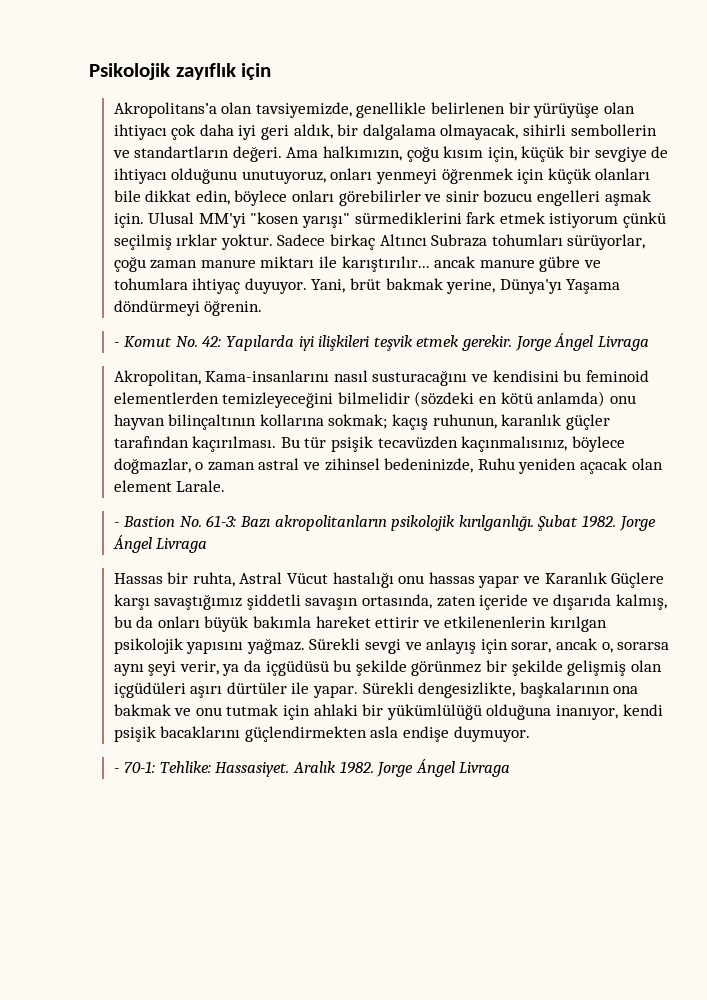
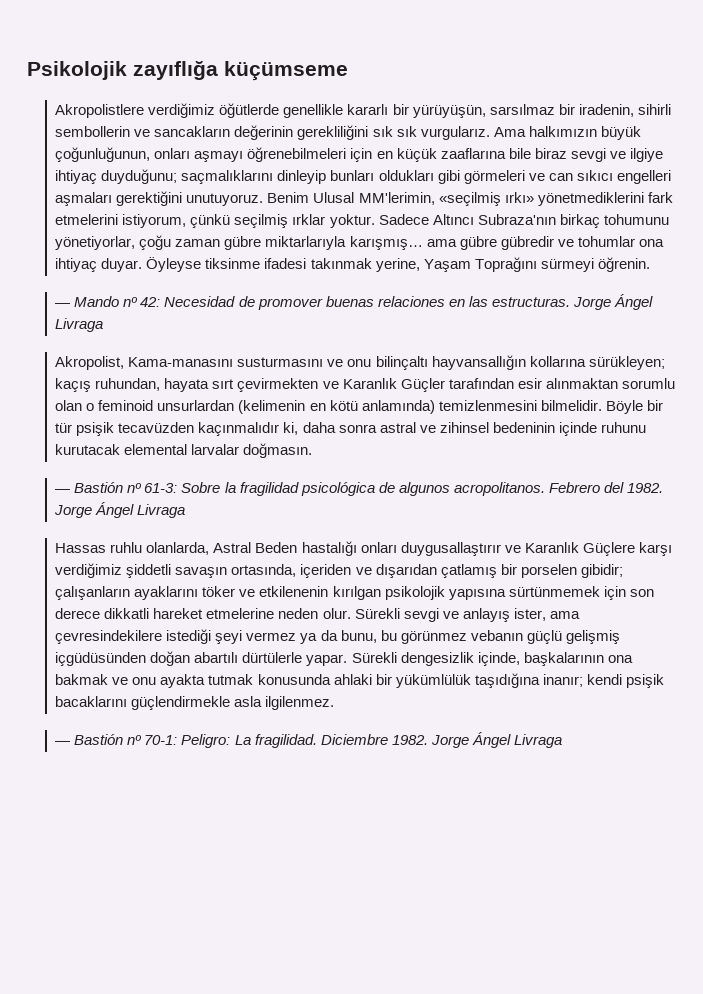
[175,63,272,80] [113,102,635,118] [113,124,657,140] [112,146,669,162] [113,168,651,184] [113,190,651,206] [113,212,619,228] zayıflık için // Akropolitans’a olan tavsiyemizde, genellikle belirlenen bir yürüyüşe olan ihtiyacı çok daha iyi geri aldık, bir dalgalama olmayacak, sihirli sembollerin ve standartların değeri. Ama halkımızın, çoğu kısım için, küçük bir sevgiye de ihtiyacı olduğunu unutuyoruz, onları yenmeyi öğrenmek için küçük olanları bile dikkat edin, böylece onları görebilirler ve sinir bozucu engelleri aşmak için. Ulusal MM'yi "kosen yarışı" sürmediklerini fark etmek istiyorum -> [133,61,348,81] [55,103,671,118] [55,125,641,140] [55,147,663,162] [55,169,671,184] [55,191,673,206] [55,214,187,228] zayıflığa küçümseme // Akropolistlere verdiğimiz öğütlerde genellikle kararlı bir yürüyüşün, sarsılmaz bir iradenin, sihirli sembollerin ve sancakların değerinin gerekliliğini sık sık vurgularız. Ama halkımızın büyük çoğunluğunun, onları aşmayı öğrenebilmeleri için en küçük zaaflarına bile biraz sevgi ve ilgiye ihtiyaç duyduğunu; saçmalıklarını dinleyip bunları oldukları gibi görmeleri ve can sıkıcı engelleri aşmaları gerektiğini unutuyoruz. Benim Ulusal MM'lerimin, «seçilmiş ırkı» yönetmediklerini fark etmelerini istiyorum,
[330,234,646,250] [113,256,601,272] [113,278,621,294] [113,300,263,316] [113,333,649,351] [113,370,649,386] [113,391,636,408] [113,414,610,430] [113,436,625,452] [113,458,663,474] [113,480,226,492] [113,515,579,531] birkaç Altıncı Subraza tohumları sürüyorlar, çoğu zaman manure miktarı ile karıştırılır... ancak manure gübre ve tohumlara ihtiyaç duyuyor. Yani, brüt bakmak yerine, Dünya'yı Yaşama döndürmeyi öğrenin. // - Komut No. 42: Yapılarda iyi ilişkileri teşvik etmek gerekir. Jorge Ángel Livraga // Akropolitan, Kama-insanlarını nasıl susturacağını ve kendisini bu feminoid elementlerden temizleyeceğini bilmelidir (sözdeki en kötü anlamda) onu hayvan bilinçaltının kollarına sokmak; kaçış ruhunun, karanlık güçler tarafından kaçırılması. Bu tür psişik tecavüzden kaçınmalısınız, böylece doğmazlar, o zaman astral ve zihinsel bedeninizde, Ruhu yeniden açacak olan element Larale. // - Bastion No. 61-3: Bazı akropolitanların psikolojik kırılganlığı. Şubat -> [432,214,669,228] [55,235,664,250] [55,257,650,272] [55,294,653,310] [55,318,104,332] [55,355,665,370] [55,378,675,392] [55,400,663,414] [55,422,646,436] [55,443,313,458] [55,482,624,496] Altıncı Subraza'nın birkaç tohumunu yönetiyorlar, çoğu zaman gübre miktarlarıyla karışmış… ama gübre gübredir ve tohumlar ona ihtiyaç duyar. Öyleyse tiksinme ifadesi takınmak yerine, Yaşam Toprağını sürmeyi öğrenin. // — Mando nº 42: Necesidad de promover buenas relaciones en las estructuras. Jorge Ángel Livraga // Akropolist, Kama-manasını susturmasını ve onu bilinçaltı hayvansallığın kollarına sürükleyen; kaçış ruhundan, hayata sırt çevirmekten ve Karanlık Güçler tarafından esir alınmaktan sorumlu olan o feminoid unsurlardan (kelimenin en kötü anlamında) temizlenmesini bilmelidir. Böyle bir tür psişik tecavüzden kaçınmalıdır ki, daha sonra astral ve zihinsel bedeninin içinde ruhunu kurutacak elemental larvalar doğmasın. // — Bastión nº 61-3: Sobre la fragilidad psicológica de algunos acropolitanos. Febrero del
[167,572,520,588] bir ruhta, Astral Vücut hastalığı onu hassas yapar -> [110,541,501,556] ruhlu olanlarda, Astral Beden hastalığı onları duygusallaştırır
[154,594,243,610] savaştığımız -> [55,563,123,578] verdiğimiz
[436,594,667,610] [113,616,607,632] [113,638,670,654] [113,660,662,676] [113,682,516,698] zaten içeride ve dışarıda kalmış, bu da onları büyük bakımla hareket ettirir ve etkilenenlerin kırılgan psikolojik yapısını yağmaz. Sürekli sevgi ve anlayış için sorar, ancak o, sorarsa aynı şeyi verir, ya da içgüdüsü bu şekilde görünmez bir şekilde gelişmiş olan içgüdüleri aşırı dürtüler ile yapar. Sürekli dengesizlikte, -> [300,564,623,578] [55,586,654,600] [55,608,580,622] [55,629,620,644] [55,651,520,666] içeriden ve dışarıdan çatlamış bir porselen gibidir; çalışanların ayaklarını töker ve etkilenenin kırılgan psikolojik yapısına sürtünmemek için son derece dikkatli hareket etmelerine neden olur. Sürekli sevgi ve anlayış ister, ama çevresindekilere istediği şeyi vermez ya da bunu, bu görünmez vebanın güçlü gelişmiş içgüdüsünden doğan abartılı dürtülerle yapar. Sürekli dengesizlik içinde,
[226,704,663,720] [113,726,530,742] [113,761,337,777] tutmak için ahlaki bir yükümlülüğü olduğuna inanıyor, kendi psişik bacaklarını güçlendirmekten asla endişe duymuyor. // - 70-1: Tehlike: Hassasiyet. Aralık -> [160,673,664,688] [55,696,335,710] [55,734,388,748] ayakta tutmak konusunda ahlaki bir yükümlülük taşıdığına inanır; kendi psişik bacaklarını güçlendirmekle asla ilgilenmez. // — Bastión nº 70-1: Peligro: La fragilidad. Diciembre

